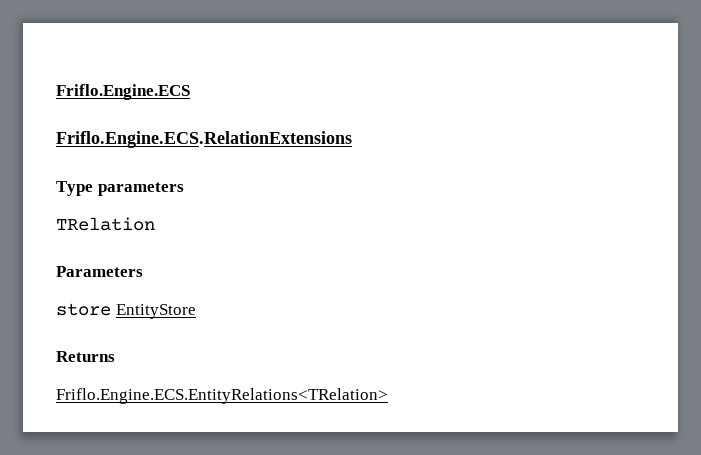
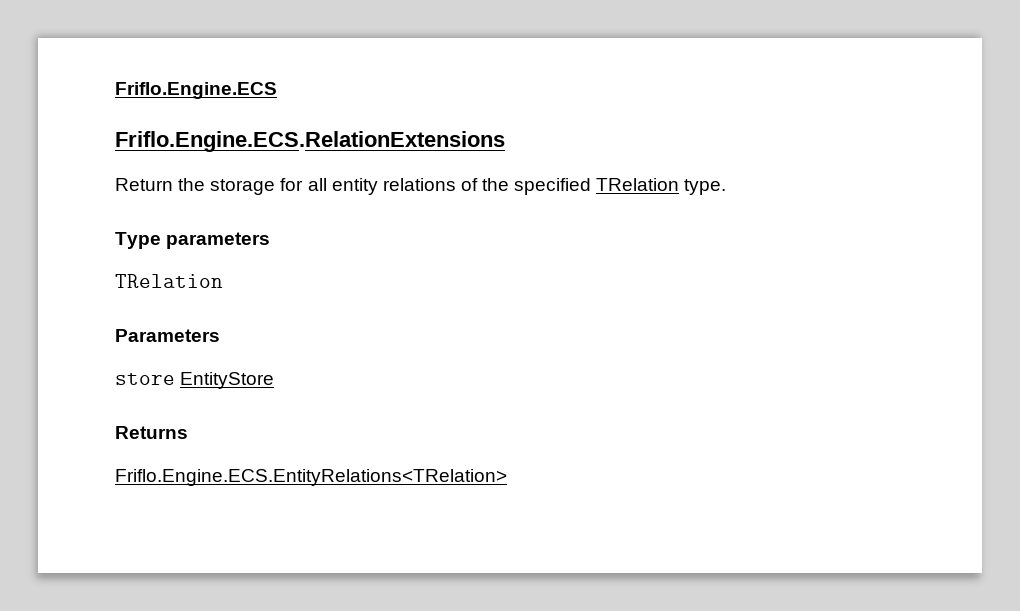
(352, 139) none -> [115,178,727,195] // Return the storage for all entity relations of the specified TRelation type.

